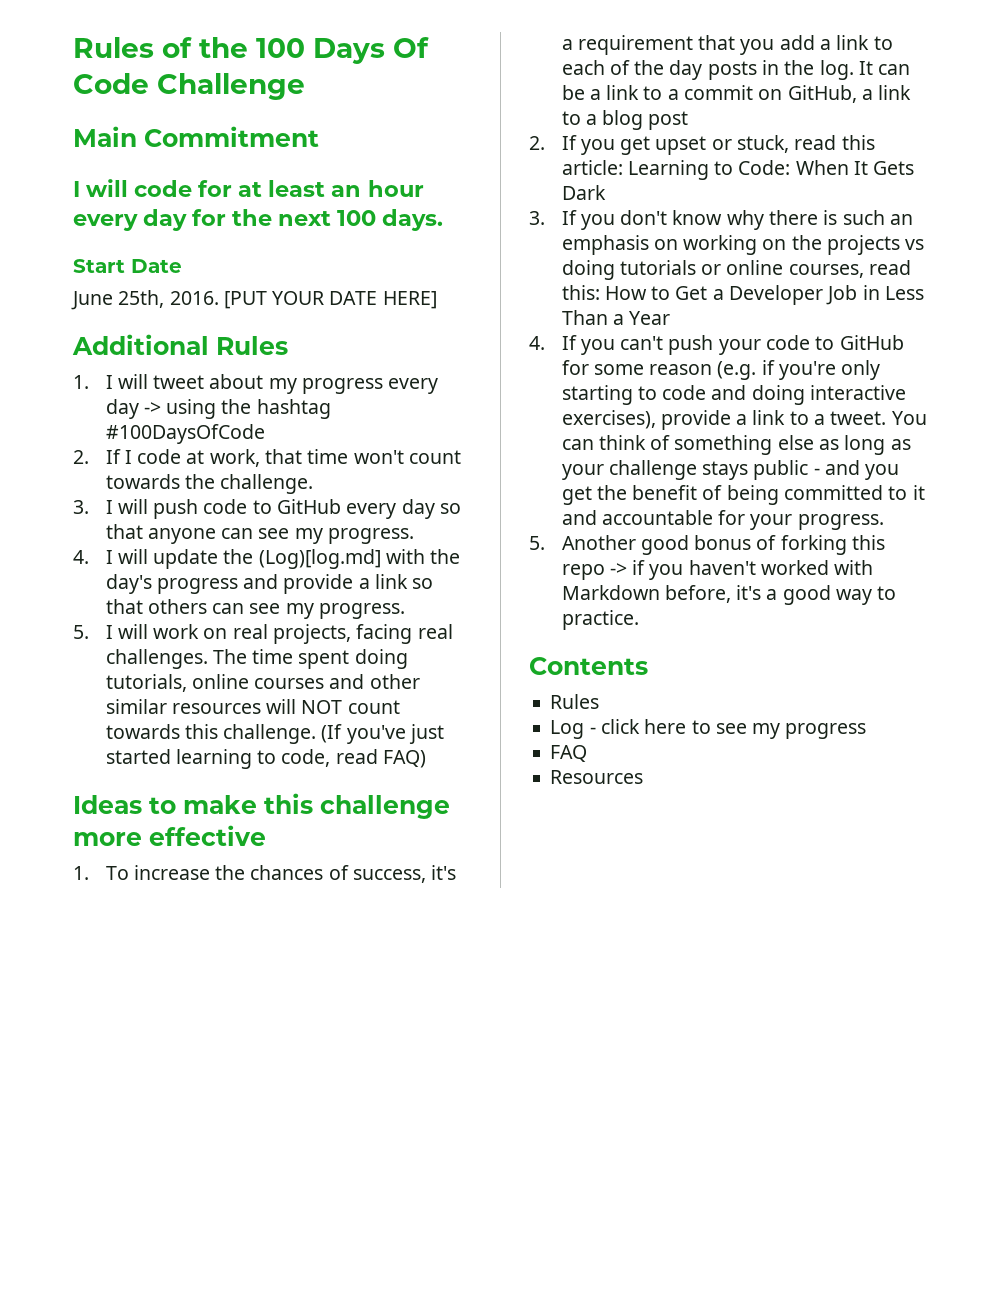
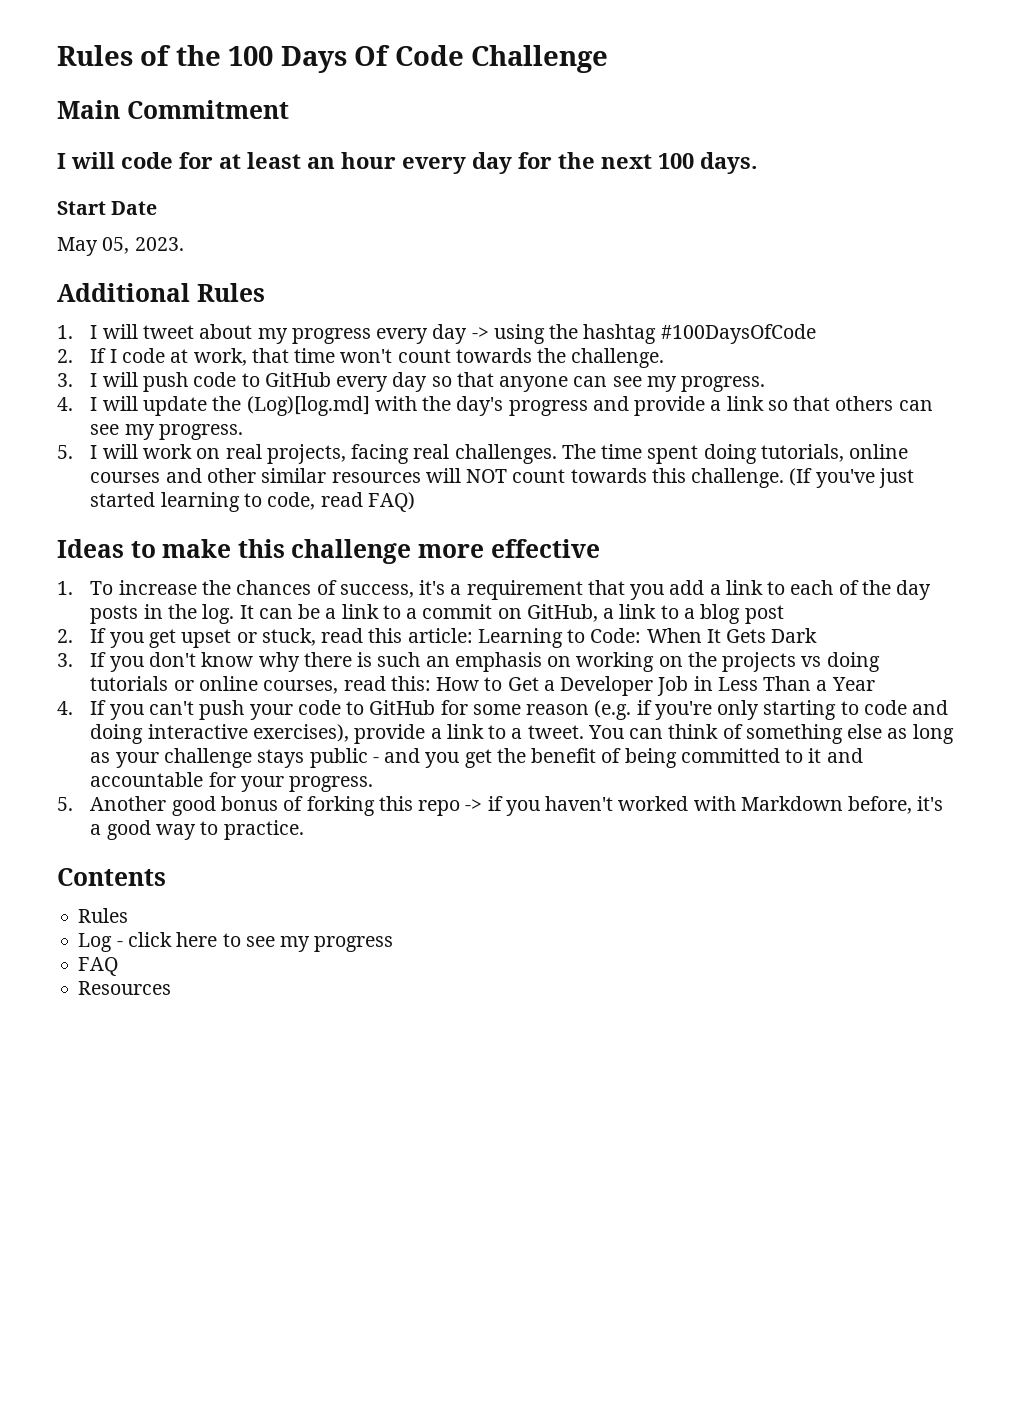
[71,290,437,310] June 25th, 2016. [PUT YOUR DATE HERE] -> [57,237,184,256] May 05, 2023.

